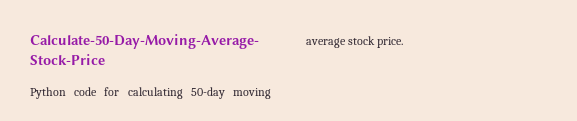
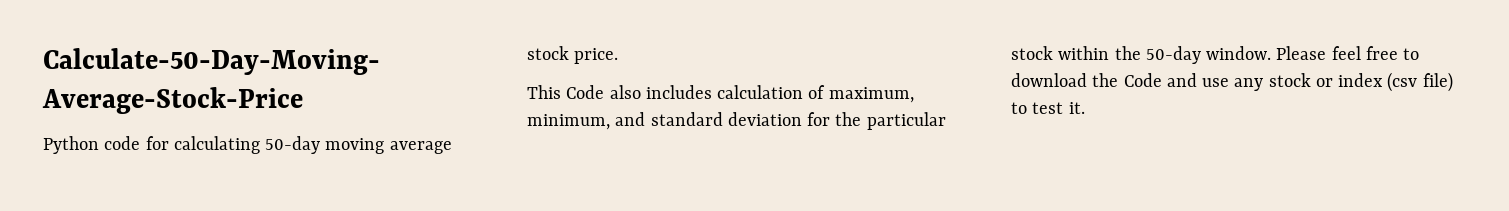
(404, 42) none -> [527,85,914,103] [527,112,946,130] [1011,46,1420,64] [1011,72,1453,92] [1011,102,1085,114] // This Code also includes calculation of maximum, minimum, and standard deviation for the particular stock within the 50-day window. Please feel free to download the Code and use any stock or index (csv file) to test it.

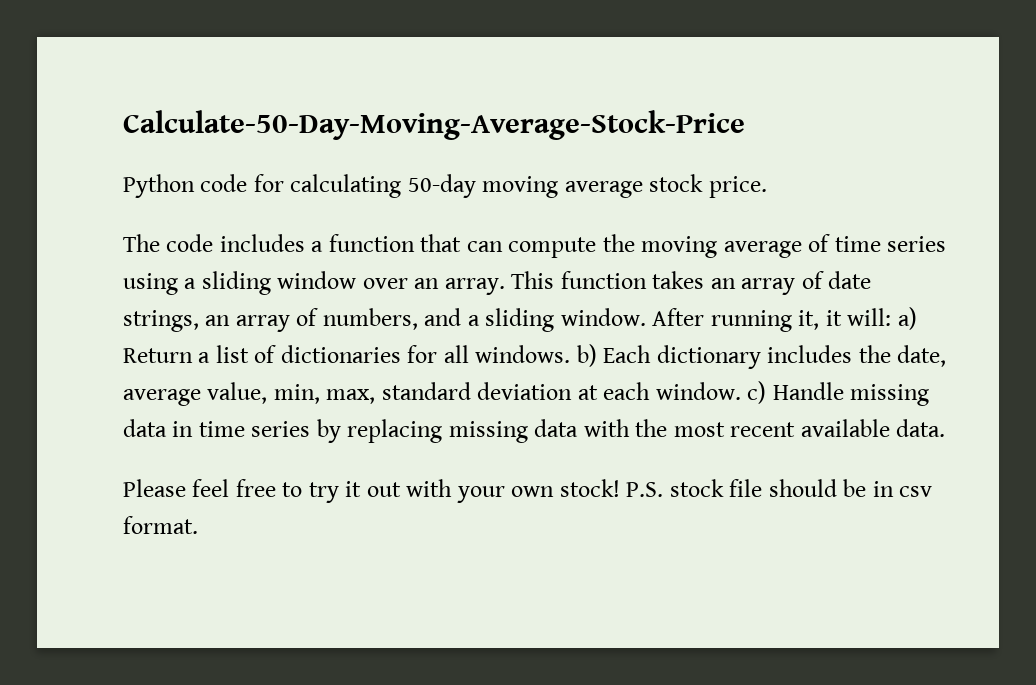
[527,85,914,103] [527,112,946,130] [1011,46,1420,64] [1011,72,1453,92] [1011,102,1085,114] This Code also includes calculation of maximum, minimum, and standard deviation for the particular stock within the 50-day window. Please feel free to download the Code and use any stock or index (csv file) to test it. -> [123,234,947,258] [123,271,872,295] [123,307,917,332] [123,344,947,369] [123,381,930,406] [123,419,946,443] [123,479,933,503] [123,516,198,534] The code includes a function that can compute the moving average of time series using a sliding window over an array. This function takes an array of date strings, an array of numbers, and a sliding window. After running it, it will: a) Return a list of dictionaries for all windows. b) Each dictionary includes the date, average value, min, max, standard deviation at each window. c) Handle missing data in time series by replacing missing data with the most recent available data. // Please feel free to try it out with your own stock! P.S. stock file should be in csv format.

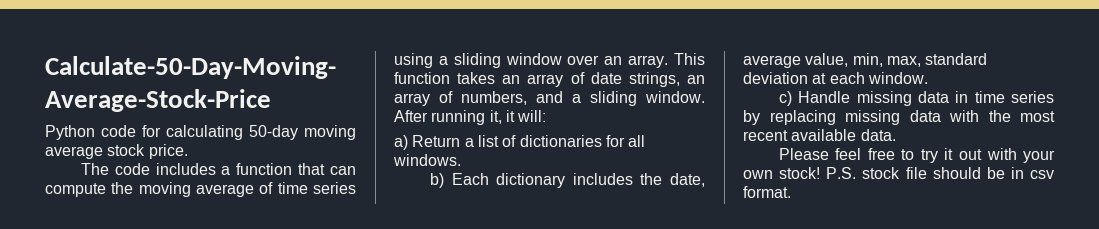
(892, 317) none -> (547, 116) //
(571, 354) none -> (461, 160) //
(741, 391) none -> (928, 78) //

